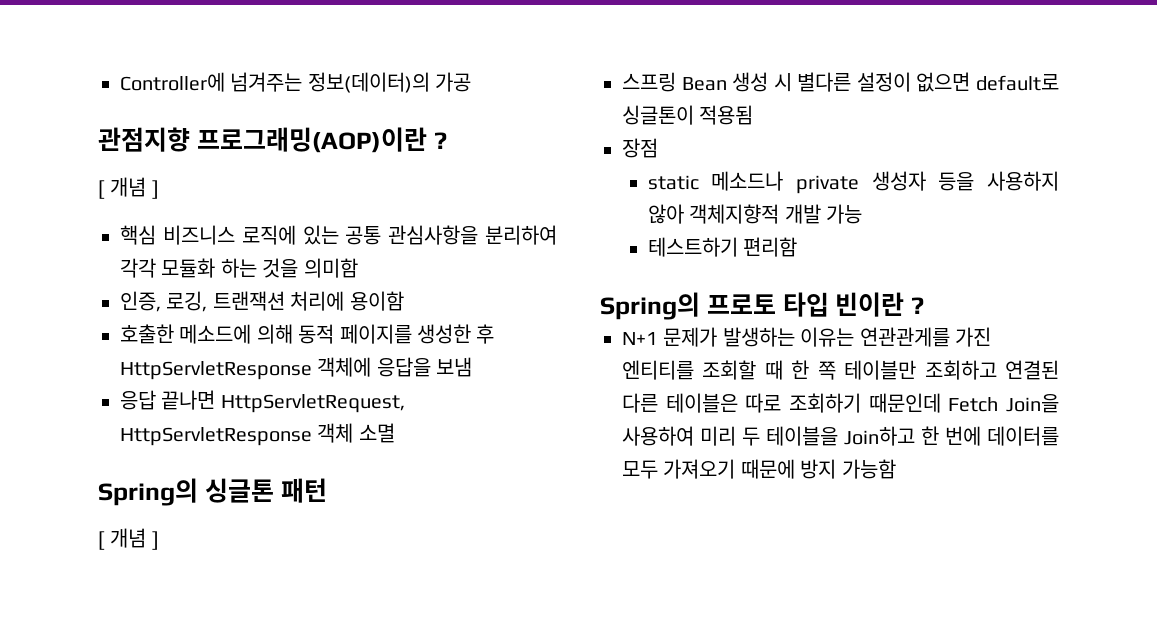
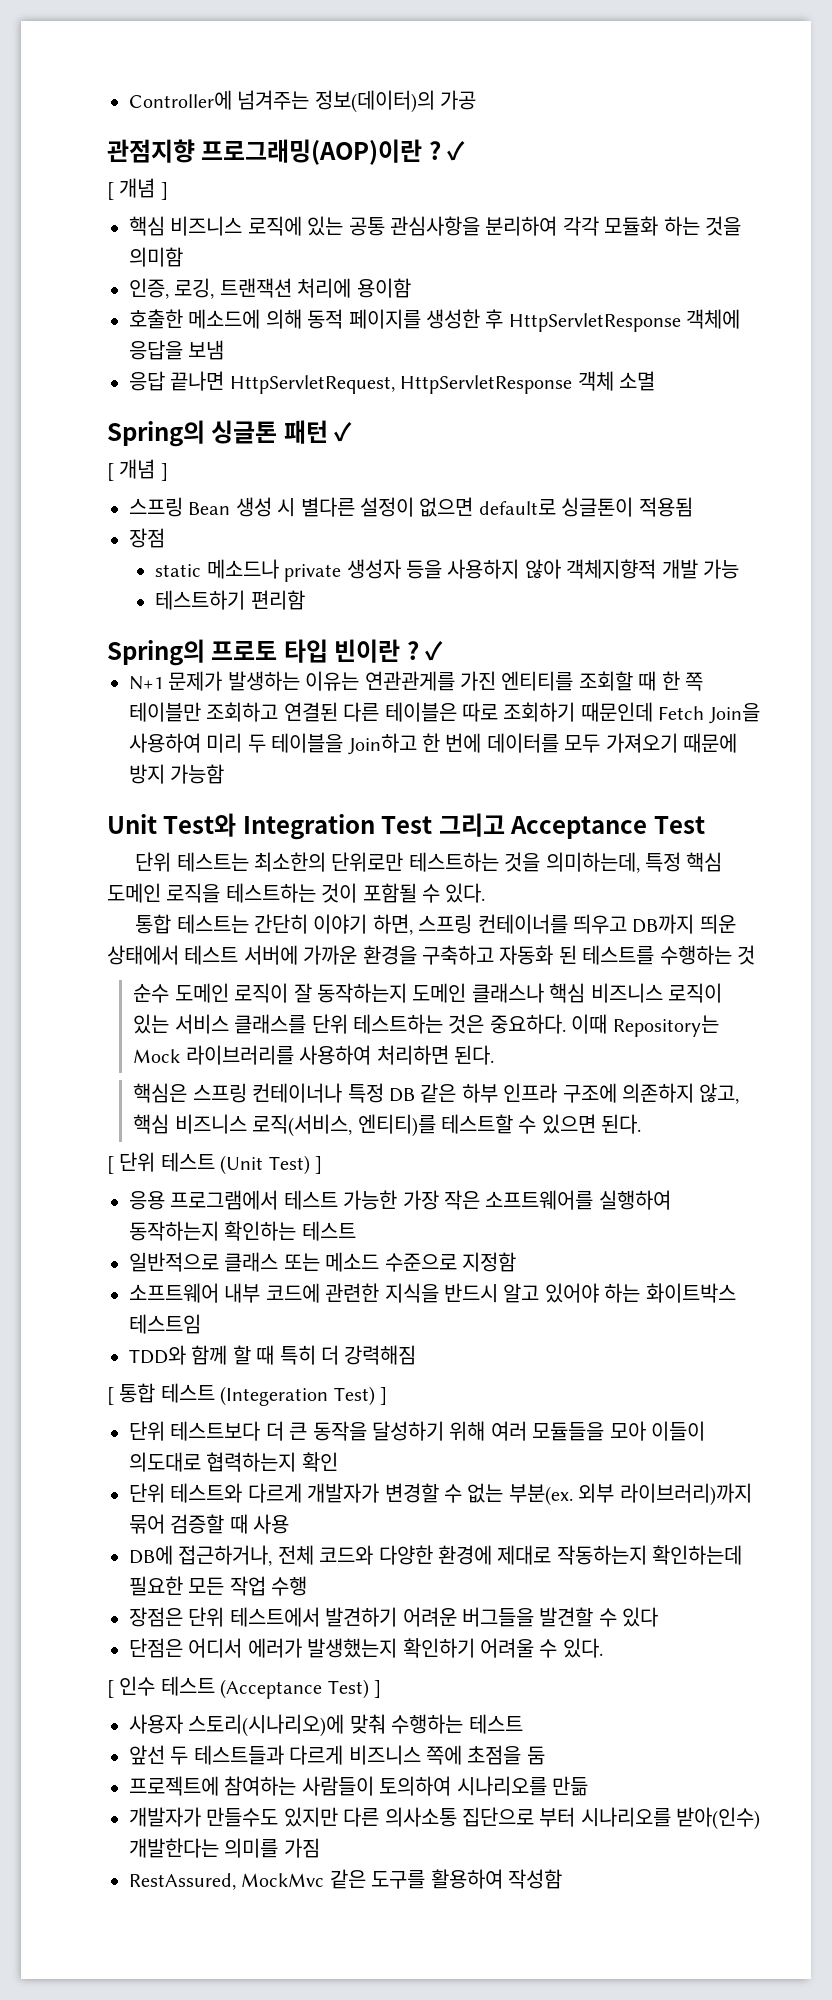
(447, 140) none -> [447,141,466,161] ✓
(327, 490) none -> [334,422,353,442] ✓
(924, 305) none -> [425,641,444,661] ✓
(896, 469) none -> [107,813,705,840] [135,852,723,873] [107,883,486,903] [135,914,736,935] [107,945,755,965] [133,983,722,1003] [133,1014,719,1037] [133,1045,494,1065] [133,1083,740,1104] [133,1114,642,1137] [107,1152,322,1175] [129,1190,671,1210] [129,1221,356,1241] [129,1252,516,1272] [129,1283,736,1303] [129,1314,201,1334] [129,1345,417,1365] [107,1383,387,1406] [129,1421,705,1441] [129,1452,338,1472] [129,1483,752,1506] [129,1514,290,1534] [129,1545,743,1566] [129,1576,308,1596] [129,1607,659,1627] [129,1638,603,1658] [107,1676,381,1699] [129,1714,523,1737] [129,1745,545,1765] [129,1776,588,1796] [129,1807,761,1830] [129,1838,320,1858] [129,1869,562,1890] // Unit Test와 Integration Test 그리고 Acceptance Test // 단위 테스트는 최소한의 단위로만 테스트하는 것을 의미하는데, 특정 핵심 도메인 로직을 테스트하는 것이 포함될 수 있다. // 통합 테스트는 간단히 이야기 하면, 스프링 컨테이너를 띄우고 DB까지 띄운 상태에서 테스트 서버에 가까운 환경을 구축하고 자동화 된 테스트를 수행하는 것 // 순수 도메인 로직이 잘 동작하는지 도메인 클래스나 핵심 비즈니스 로직이 있는 서비스 클래스를 단위 테스트하는 것은 중요하다. 이때 Repository는 Mock 라이브러리를 사용하여 처리하면 된다. // 핵심은 스프링 컨테이너나 특정 DB 같은 하부 인프라 구조에 의존하지 않고, 핵심 비즈니스 로직(서비스, 엔티티)를 테스트할 수 있으면 된다. // [ 단위 테스트 (Unit Test) ] // 응용 프로그램에서 테스트 가능한 가장 작은 소프트웨어를 실행하여 동작하는지 확인하는 테스트 // 일반적으로 클래스 또는 메소드 수준으로 지정함 // 소프트웨어 내부 코드에 관련한 지식을 반드시 알고 있어야 하는 화이트박스 테스트임 // TDD와 함께 할 때 특히 더 강력해짐 // [ 통합 테스트 (Integeration Test) ] // 단위 테스트보다 더 큰 동작을 달성하기 위해 여러 모듈들을 모아 이들이 의도대로 협력하는지 확인 // 단위 테스트와 다르게 개발자가 변경할 수 없는 부분(ex. 외부 라이브러리)까지 묶어 검증할 때 사용 // DB에 접근하거나, 전체 코드와 다양한 환경에 제대로 작동하는지 확인하는데 필요한 모든 작업 수행 // 장점은 단위 테스트에서 발견하기 어려운 버그들을 발견할 수 있다 // 단점은 어디서 에러가 발생했는지 확인하기 어려울 수 있다. // [ 인수 테스트 (Acceptance Test) ] // 사용자 스토리(시나리오)에 맞춰 수행하는 테스트 // 앞선 두 테스트들과 다르게 비즈니스 쪽에 초점을 둠 // 프로젝트에 참여하는 사람들이 토의하여 시나리오를 만듦 // 개발자가 만들수도 있지만 다른 의사소통 집단으로 부터 시나리오를 받아(인수) 개발한다는 의미를 가짐 // RestAssured, MockMvc 같은 도구를 활용하여 작성함

